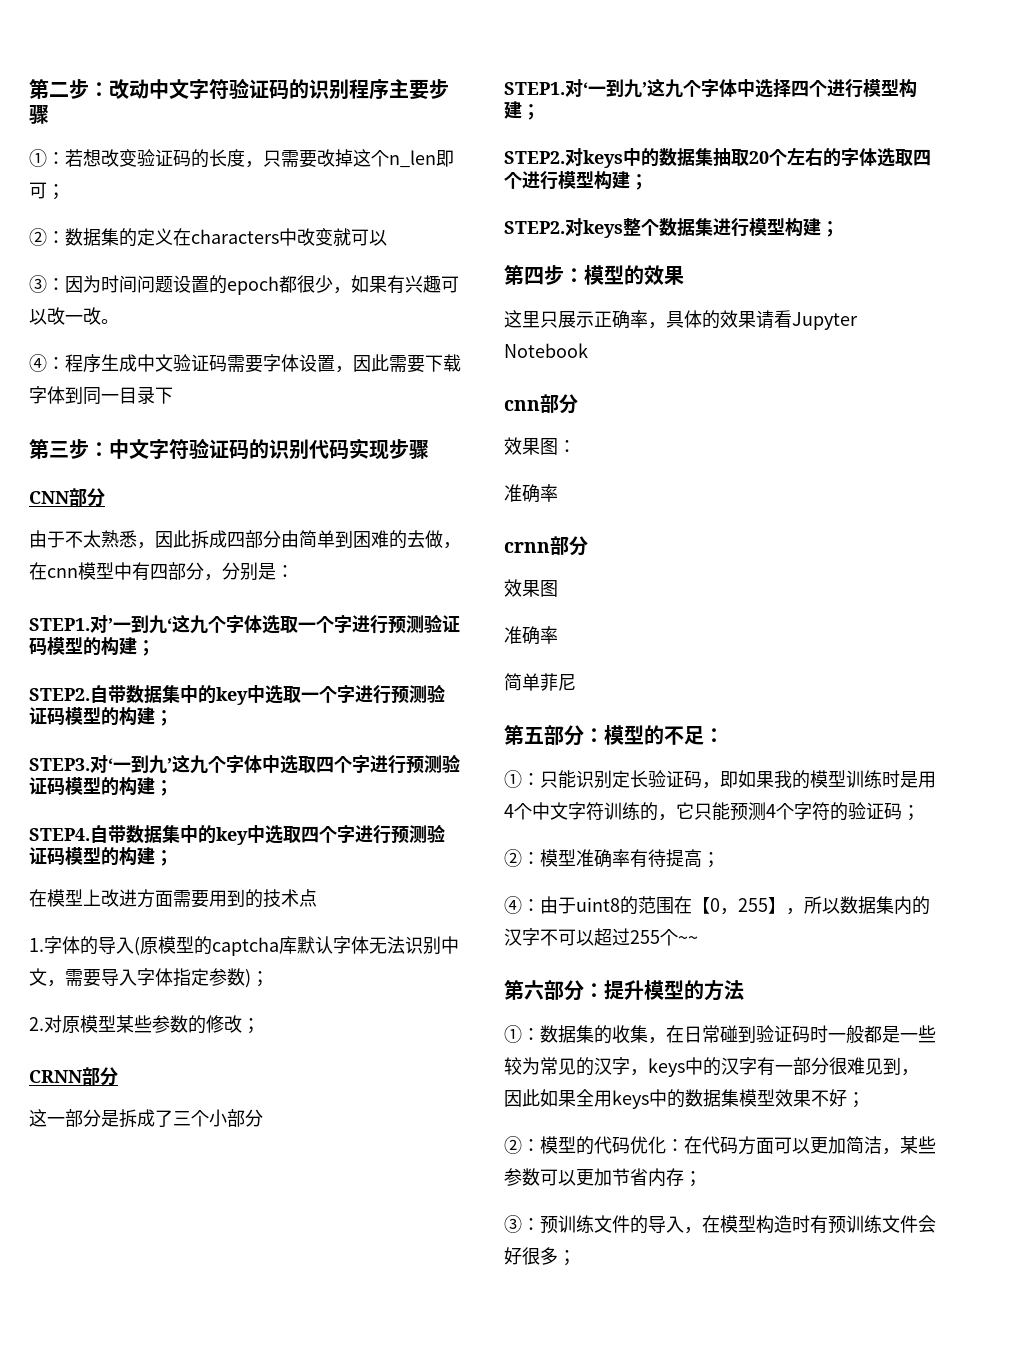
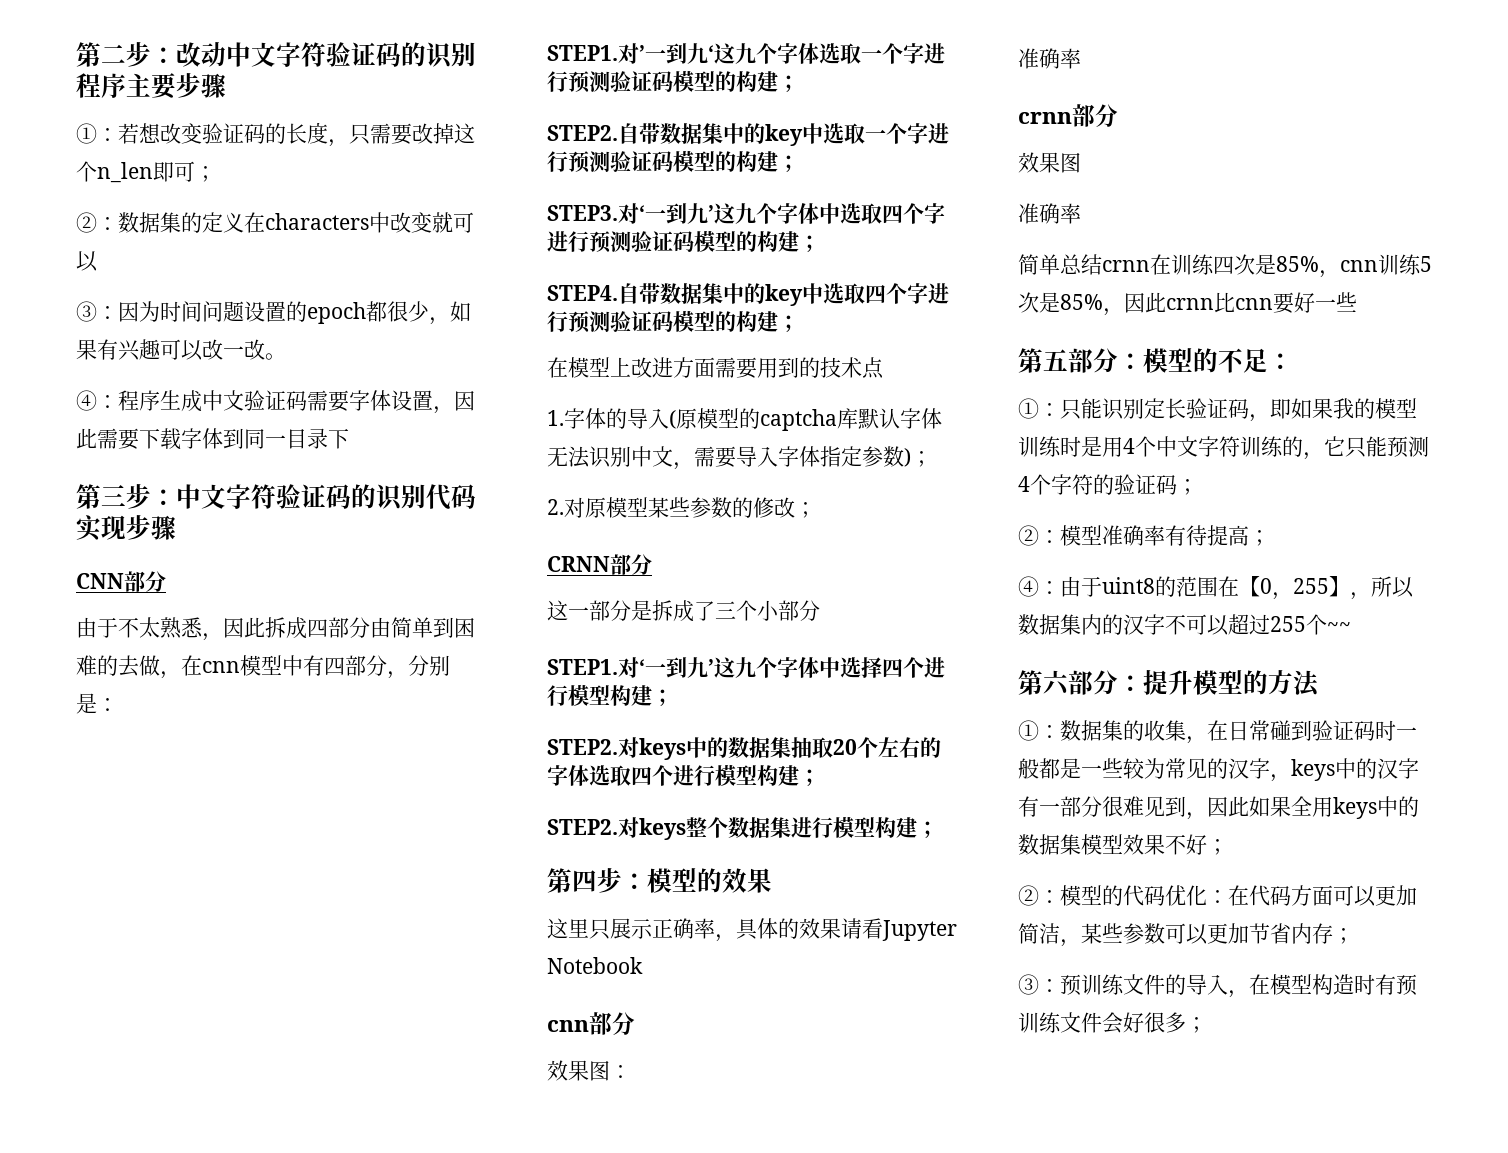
[540,673,576,691] 菲尼 -> [1060,254,1432,278] [1018,292,1357,316] 总结crnn在训练四次是85%，cnn训练5次是85%，因此crnn比cnn要好一些

